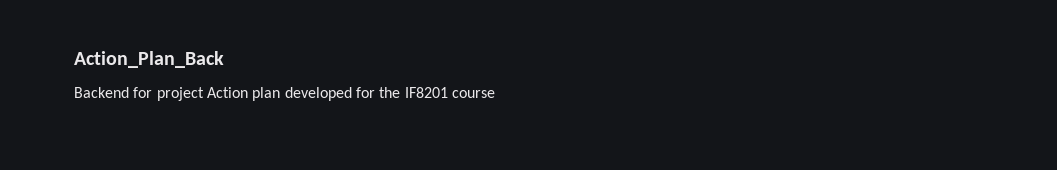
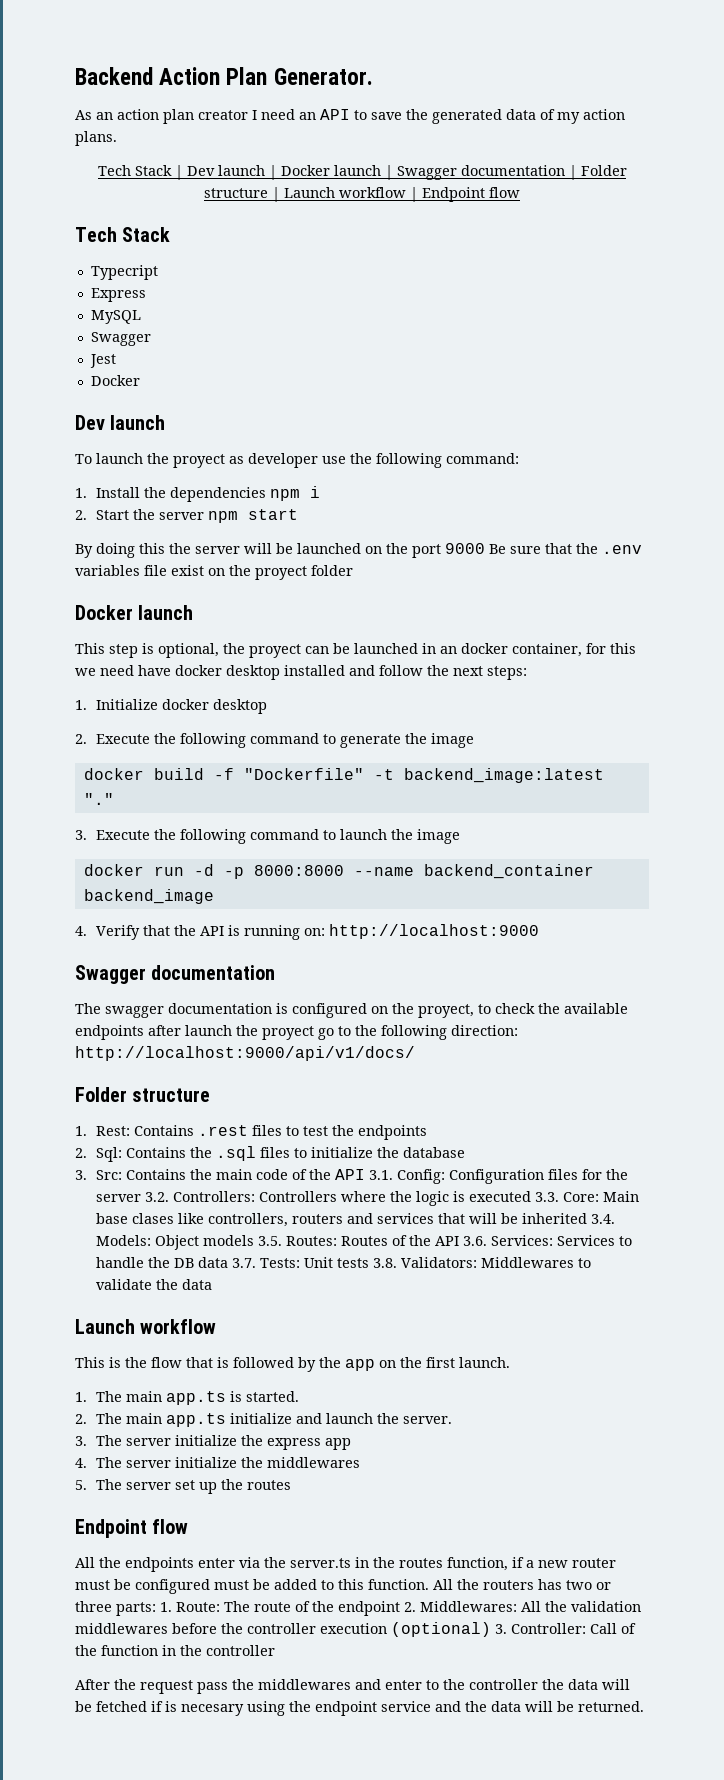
[74,51,224,68] [74,87,495,101] Action_Plan_Back // Backend for project Action plan developed for the IF8201 course -> [75,67,373,85] [75,109,625,124] [75,131,117,146] [97,165,627,180] [204,187,520,202] [75,227,171,242] [90,265,158,280] [90,288,146,302] [90,310,141,324] [90,332,151,346] [89,354,116,368] [90,375,140,386] [75,415,166,430] [75,453,519,468] [75,486,320,502] [75,509,298,523] [75,543,642,558] [75,565,353,580] [75,605,194,620] [75,643,636,658] [75,665,527,680] [75,699,267,714] [75,733,474,748] [83,768,604,783] [83,793,114,805] [75,829,460,844] [83,864,594,879] [83,889,214,904] [75,924,539,940] [75,965,276,984] [75,1003,628,1018] [75,1025,518,1040] [75,1046,415,1061] [75,1087,211,1102] [75,1125,427,1140] [75,1146,465,1162] [75,1169,628,1184] [95,1191,639,1206] [95,1213,615,1227] [95,1235,632,1250] [95,1257,591,1268] [95,1279,212,1290] [75,1319,217,1334] [75,1357,510,1372] [75,1391,299,1405] [75,1413,452,1427] [75,1435,351,1450] [75,1457,360,1468] [75,1479,291,1494] [75,1519,189,1538] [75,1557,616,1572] [75,1579,611,1594] [75,1601,641,1616] [75,1622,636,1637] [75,1645,275,1656] [75,1679,630,1694] [75,1701,644,1716] Backend Action Plan Generator. // As an action plan creator I need an API to save the generated data of my action plans. // Tech Stack | Dev launch | Docker launch | Swagger documentation | Folder structure | Launch workflow | Endpoint flow // Tech Stack // Typecript // Express // MySQL // Swagger // Jest // Docker // Dev launch // To launch the proyect as developer use the following command: // 1. Install the dependencies npm i // 2. Start the server npm start // By doing this the server will be launched on the port 9000 Be sure that the .env variables file exist on the proyect folder // Docker launch // This step is optional, the proyect can be launched in an docker container, for this we need have docker desktop installed and follow the next steps: // 1. Initialize docker desktop // 2. Execute the following command to generate the image // docker build -f "Dockerfile" -t backend_image:latest "." // 3. Execute the following command to launch the image // docker run -d -p 8000:8000 --name backend_container backend_image // 4. Verify that the API is running on: http://localhost:9000 // Swagger documentation // The swagger documentation is configured on the proyect, to check the available endpoints after launch the proyect go to the following direction: http://localhost:9000/api/v1/docs/ // Folder structure // 1. Rest: Contains .rest files to test the endpoints // 2. Sql: Contains the .sql files to initialize the database // 3. Src: Contains the main code of the API 3.1. Config: Configuration files for the server 3.2. Controllers: Controllers where the logic is executed 3.3. Core: Main base clases like controllers, routers and services that will be inherited 3.4. Models: Object models 3.5. Routes: Routes of the API 3.6. Services: Services to handle the DB data 3.7. Tests: Unit tests 3.8. Validators: Middlewares to validate the data // Launch workflow // This is the flow that is followed by the app on the first launch. // 1. The main app.ts is started. // 2. The main app.ts initialize and launch the server. // 3. The server initialize the express app // 4. The server initialize the middlewares // 5. The server set up the routes // Endpoint flow // All the endpoints enter via the server.ts in the routes function, if a new router must be configured must be added to this function. All the routers has two or three parts: 1. Route: The route of the endpoint 2. Middlewares: All the validation middlewares before the controller execution (optional) 3. Controller: Call of the function in the controller // After the request pass the middlewares and enter to the controller the data will be fetched if is necesary using the endpoint service and the data will be returned.

